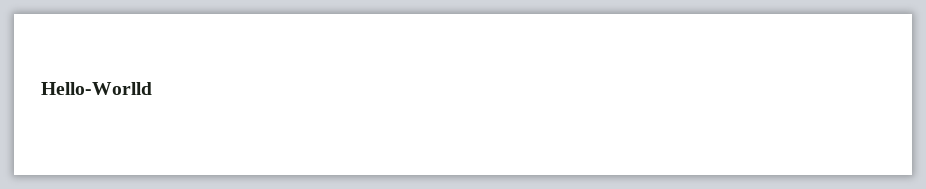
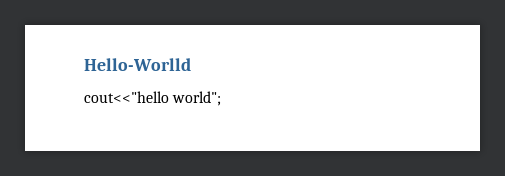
(152, 88) none -> [84,91,222,106] // cout<<"hello world";

